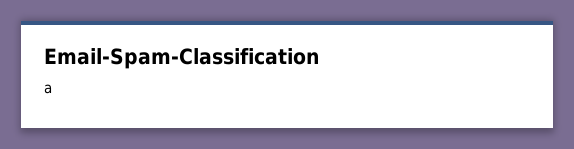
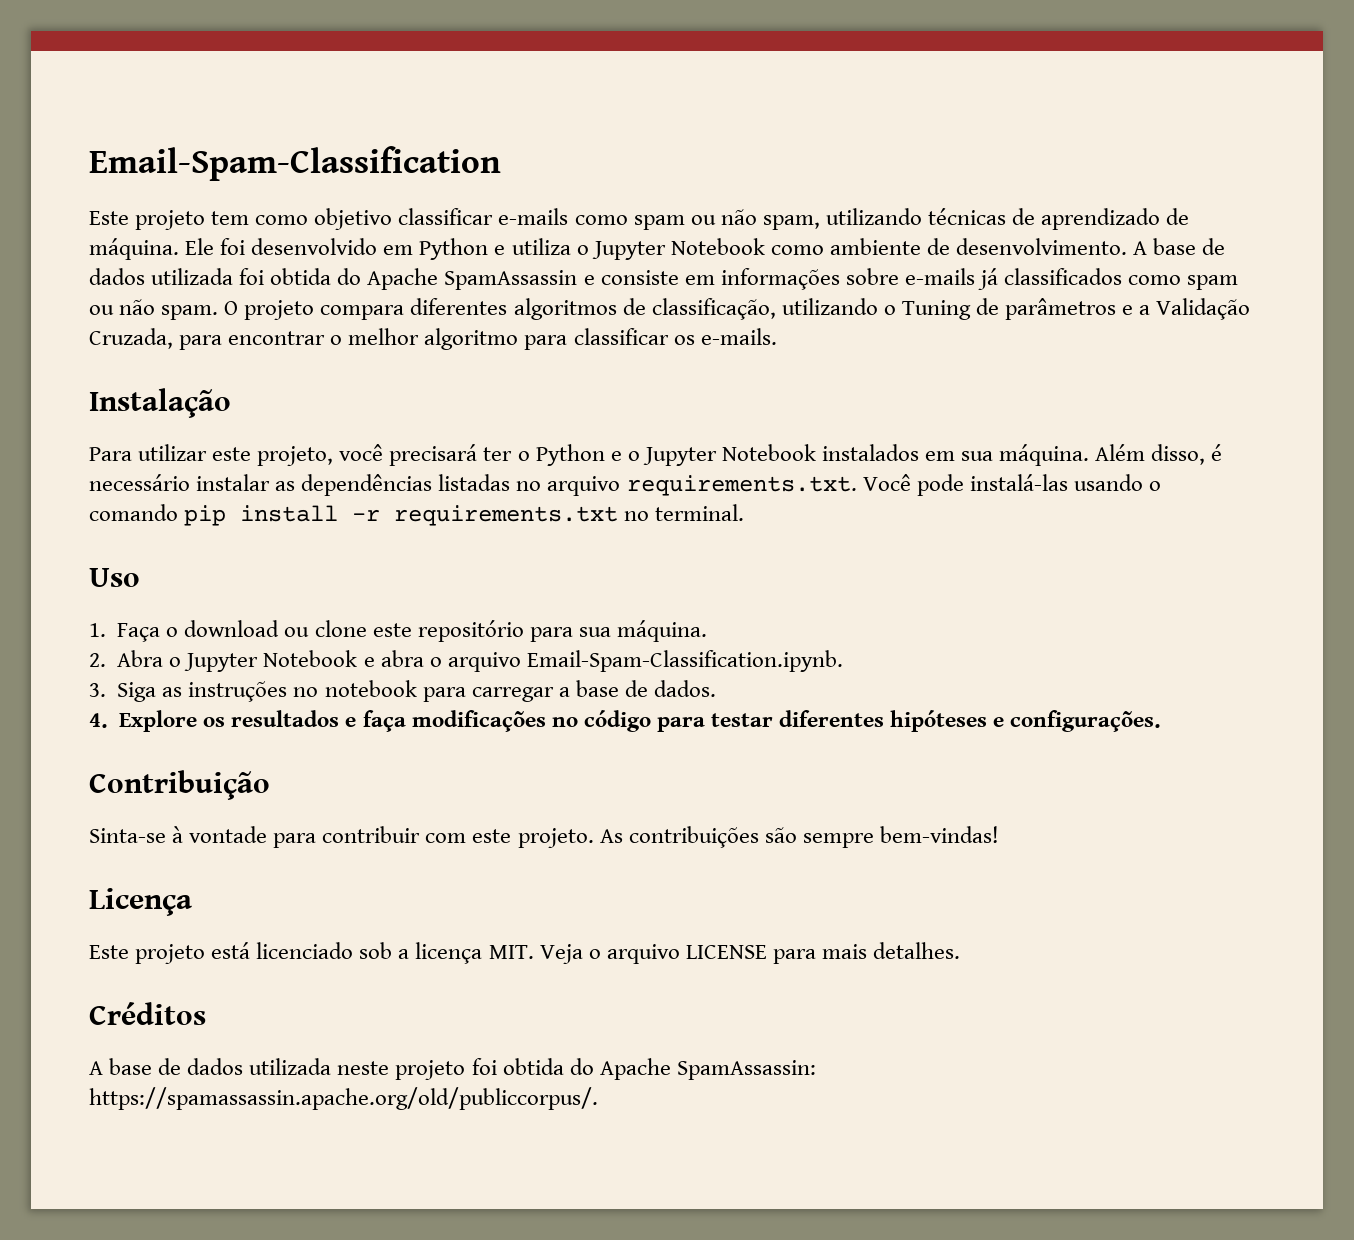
[44,84,52,94] a -> [89,208,1190,230] [89,238,1226,260] [89,268,1239,290] [89,298,1251,320] [89,328,777,350] [89,388,231,418] [89,444,1223,466] [89,474,1161,496] [89,504,745,526] [89,568,140,587] [89,620,707,642] [89,650,843,672] [89,680,716,702] [89,710,1162,732] [89,770,270,800] [89,826,999,848] [89,888,192,916] [89,942,961,964] [89,1002,206,1025] [89,1058,816,1080] [89,1087,598,1110] Este projeto tem como objetivo classificar e-mails como spam ou não spam, utilizando técnicas de aprendizado de máquina. Ele foi desenvolvido em Python e utiliza o Jupyter Notebook como ambiente de desenvolvimento. A base de dados utilizada foi obtida do Apache SpamAssassin e consiste em informações sobre e-mails já classificados como spam ou não spam. O projeto compara diferentes algoritmos de classificação, utilizando o Tuning de parâmetros e a Validação Cruzada, para encontrar o melhor algoritmo para classificar os e-mails. // Instalação // Para utilizar este projeto, você precisará ter o Python e o Jupyter Notebook instalados em sua máquina. Além disso, é necessário instalar as dependências listadas no arquivo requirements.txt. Você pode instalá-las usando o comando pip install -r requirements.txt no terminal. // Uso // 1. Faça o download ou clone este repositório para sua máquina. // 2. Abra o Jupyter Notebook e abra o arquivo Email-Spam-Classification.ipynb. // 3. Siga as instruções no notebook para carregar a base de dados. // 4. Explore os resultados e faça modificações no código para testar diferentes hipóteses e configurações. // Contribuição // Sinta-se à vontade para contribuir com este projeto. As contribuições são sempre bem-vindas! // Licença // Este projeto está licenciado sob a licença MIT. Veja o arquivo LICENSE para mais detalhes. // Créditos // A base de dados utilizada neste projeto foi obtida do Apache SpamAssassin: https://spamassassin.apache.org/old/publiccorpus/.

